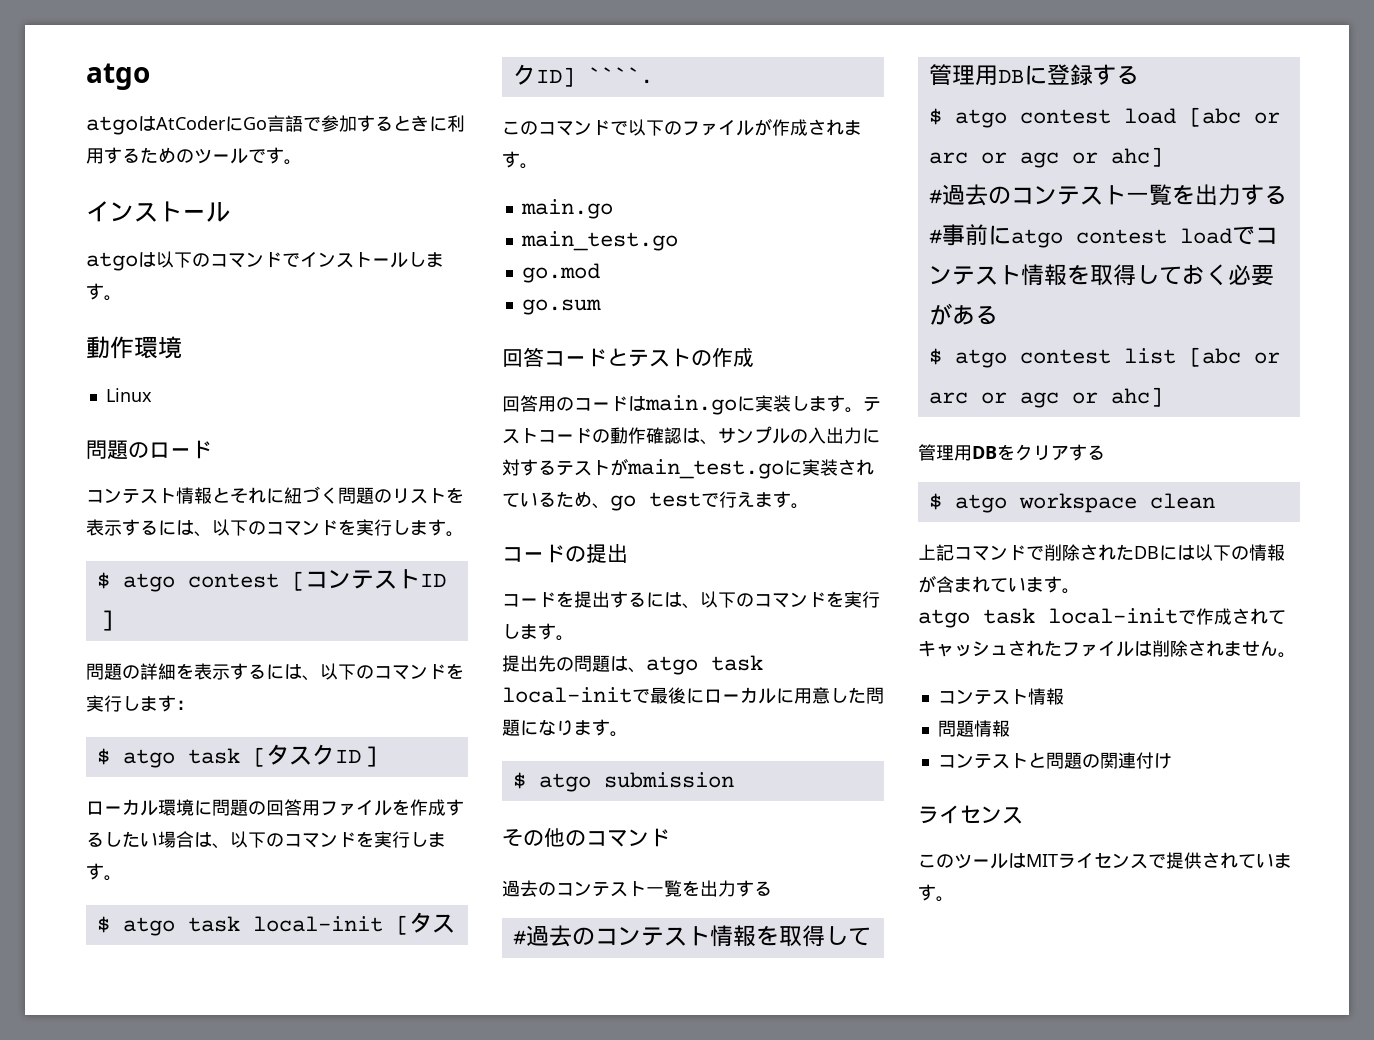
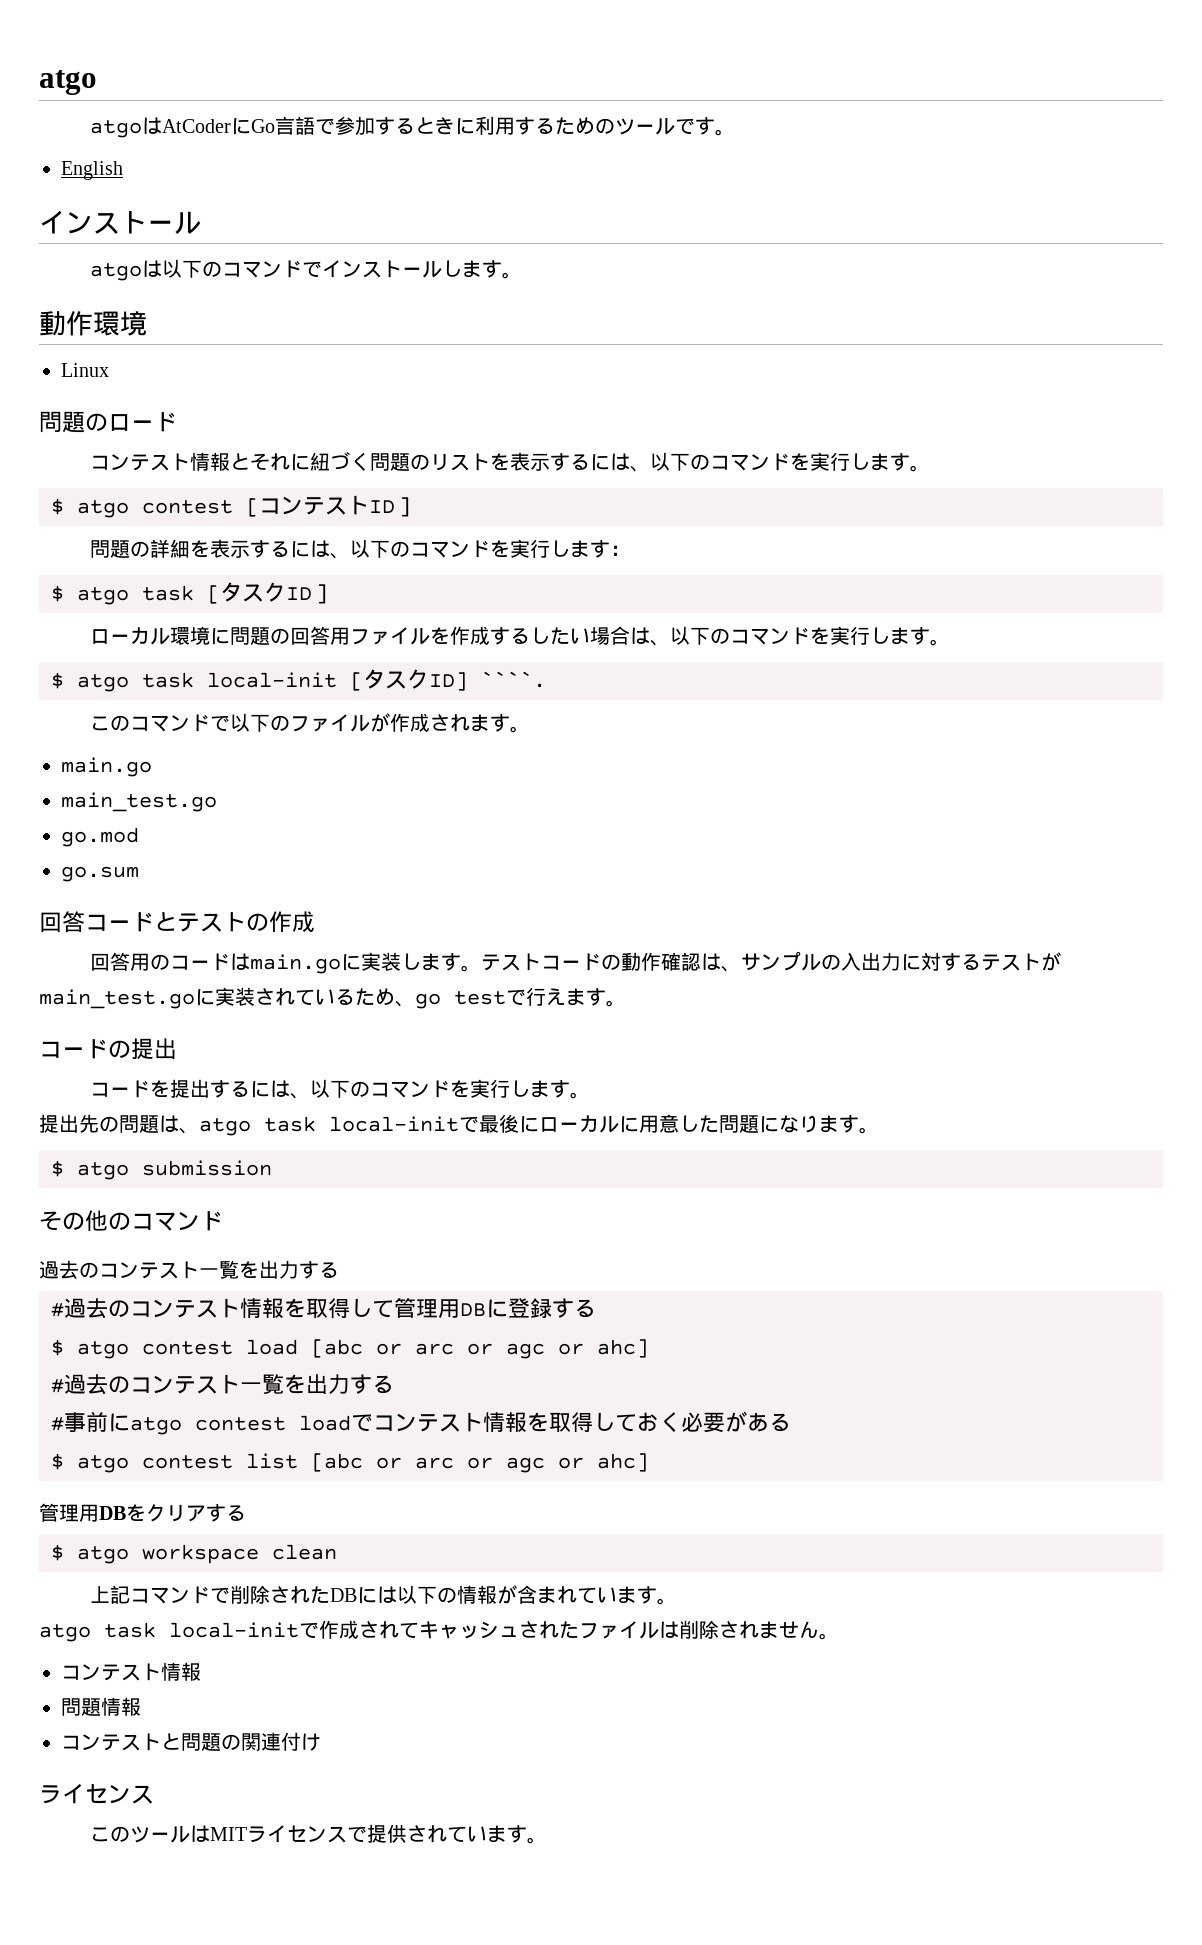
(302, 162) none -> [61,161,123,180] // English

